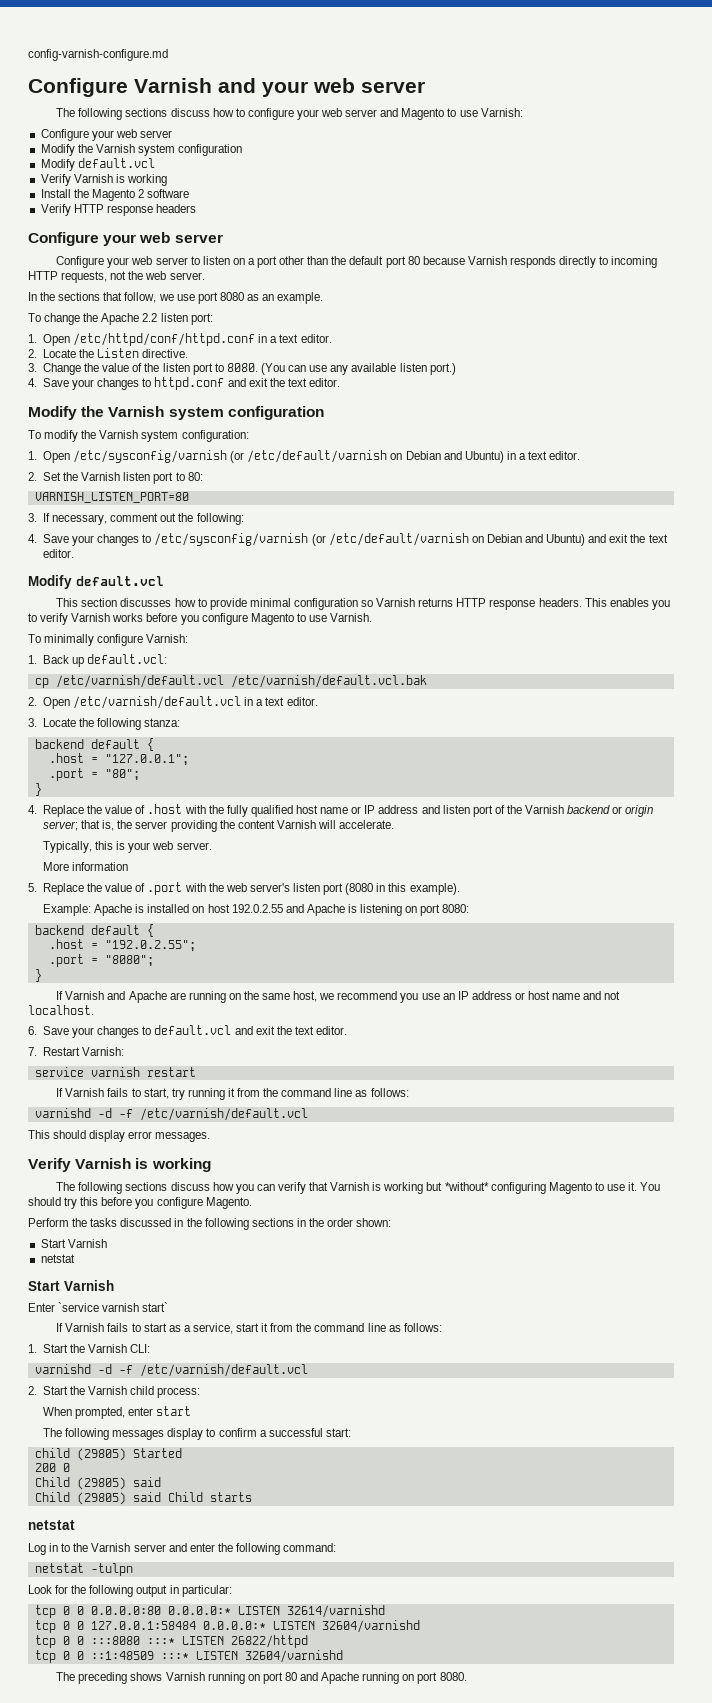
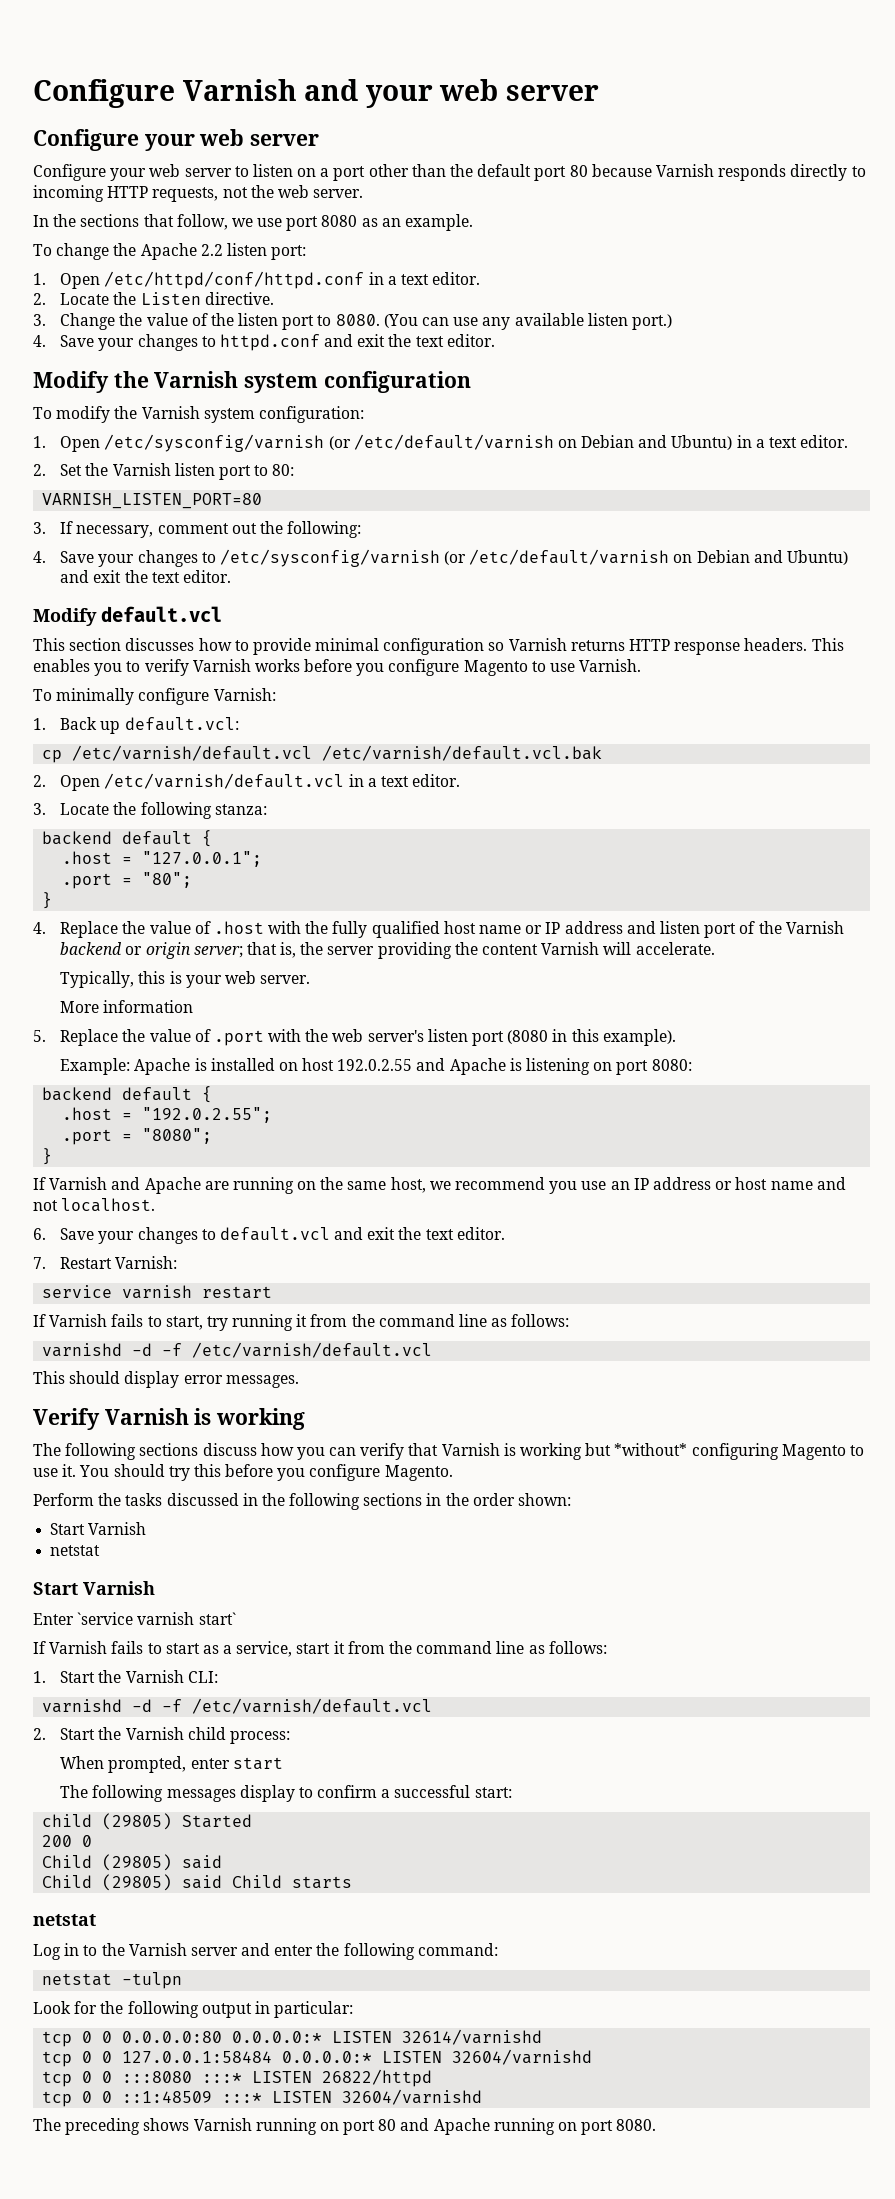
[28,49,168,61] config-varnish-configure.md // -> (33, 93) none
[56,108,523,120] [40,129,172,141] [40,144,243,156] [40,158,155,171] [40,174,167,186] [40,189,190,201] [40,204,196,216] // The following sections discuss how to configure your web server and Magento to use Varnish: // Configure your web server // Modify the Varnish system configuration // Modify default.vcl // Verify Varnish is working // Install the Magento 2 software // Verify HTTP response headers -> (599, 93) none

